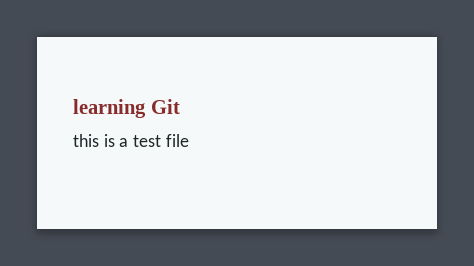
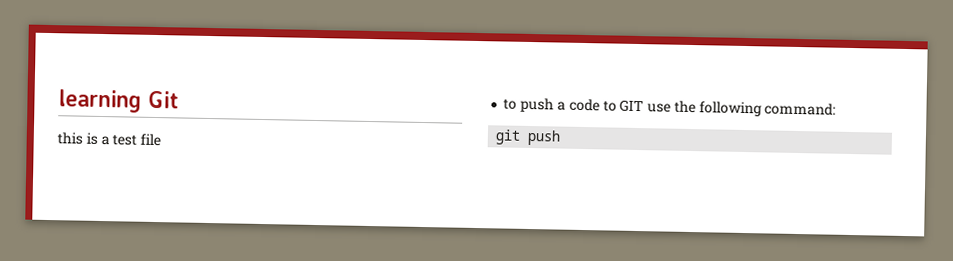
(189, 140) none -> [503,97,837,117] [495,129,562,146] // to push a code to GIT use the following command: // git push

